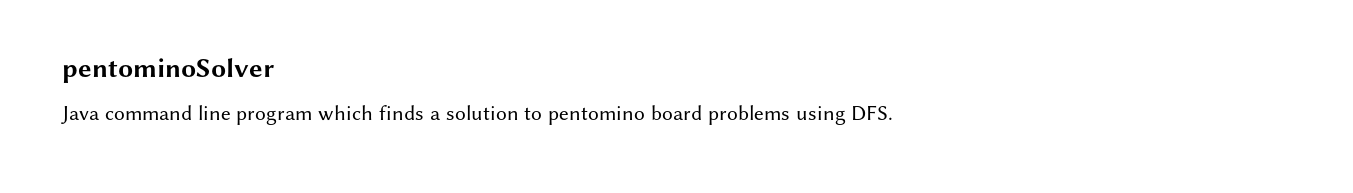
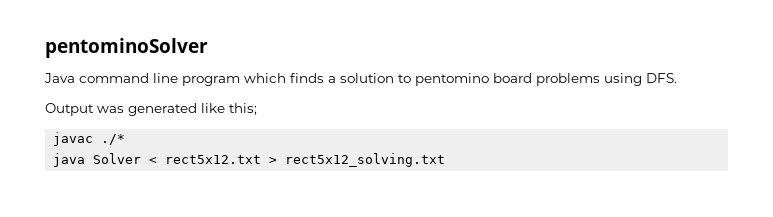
(894, 113) none -> [45,103,257,116] [53,132,126,146] [53,153,446,167] // Output was generated like this; // javac ./* // java Solver < rect5x12.txt > rect5x12_solving.txt

